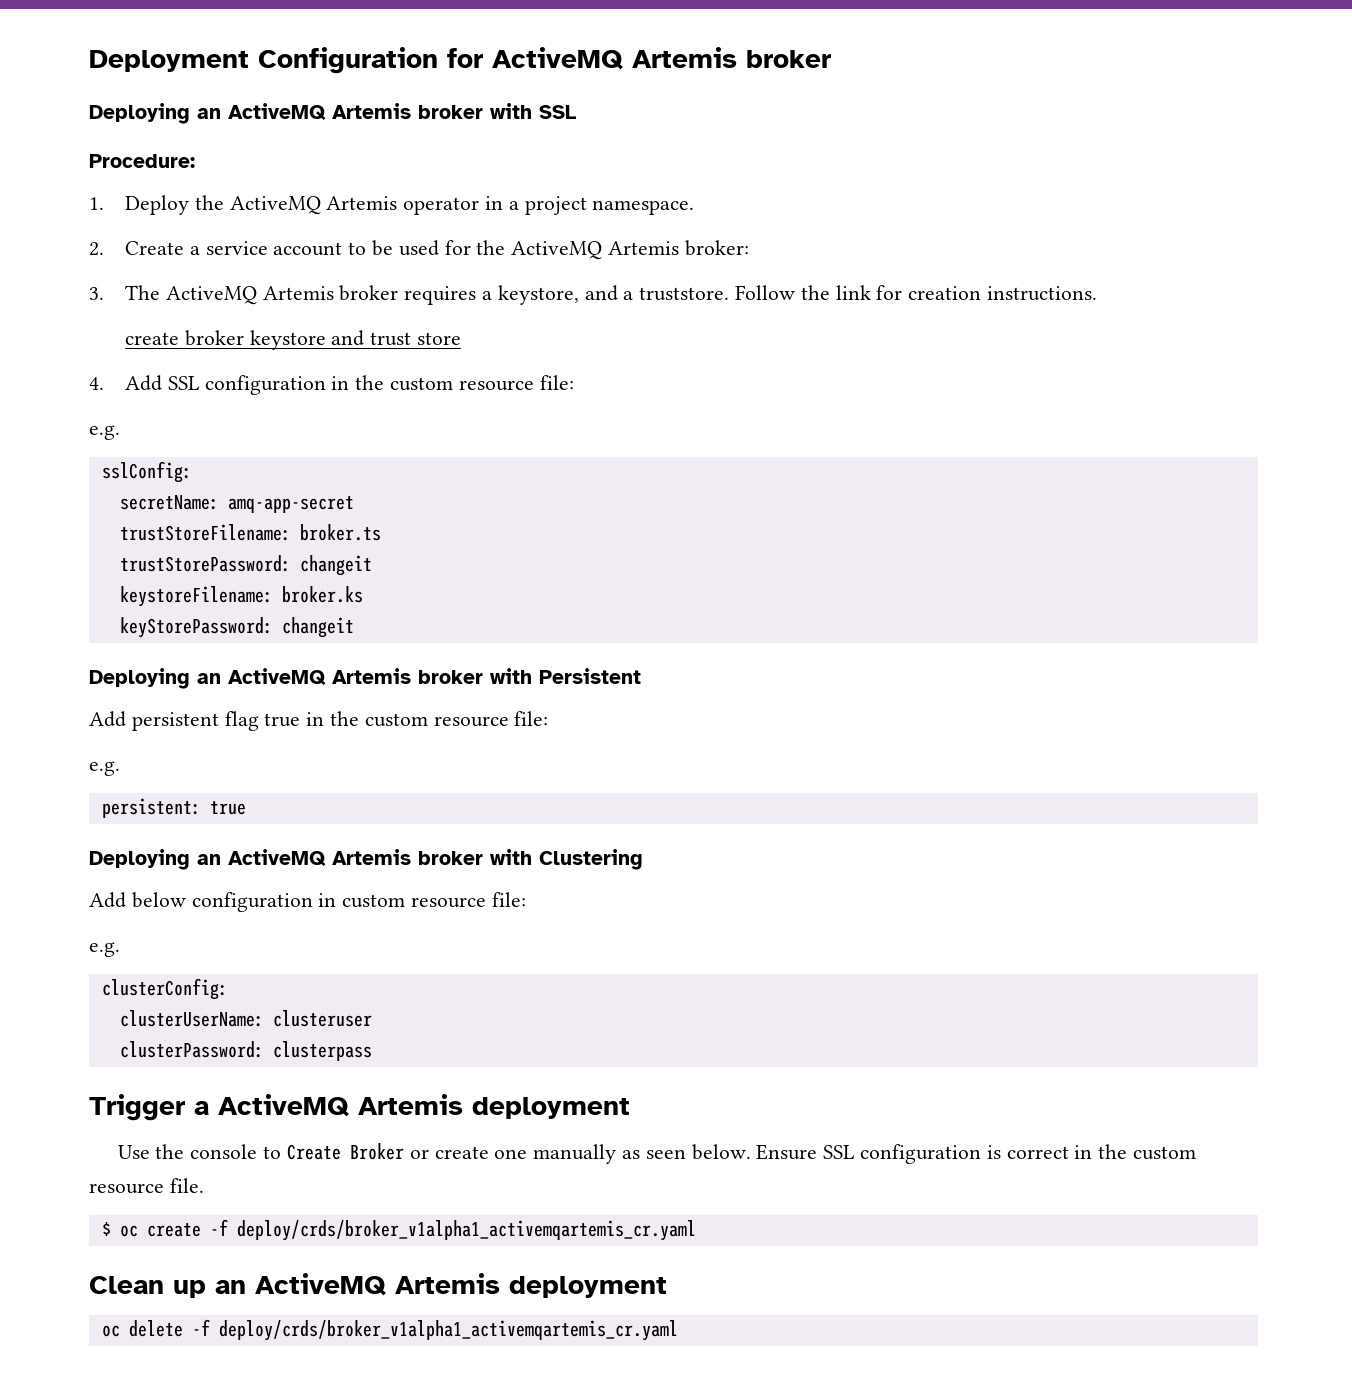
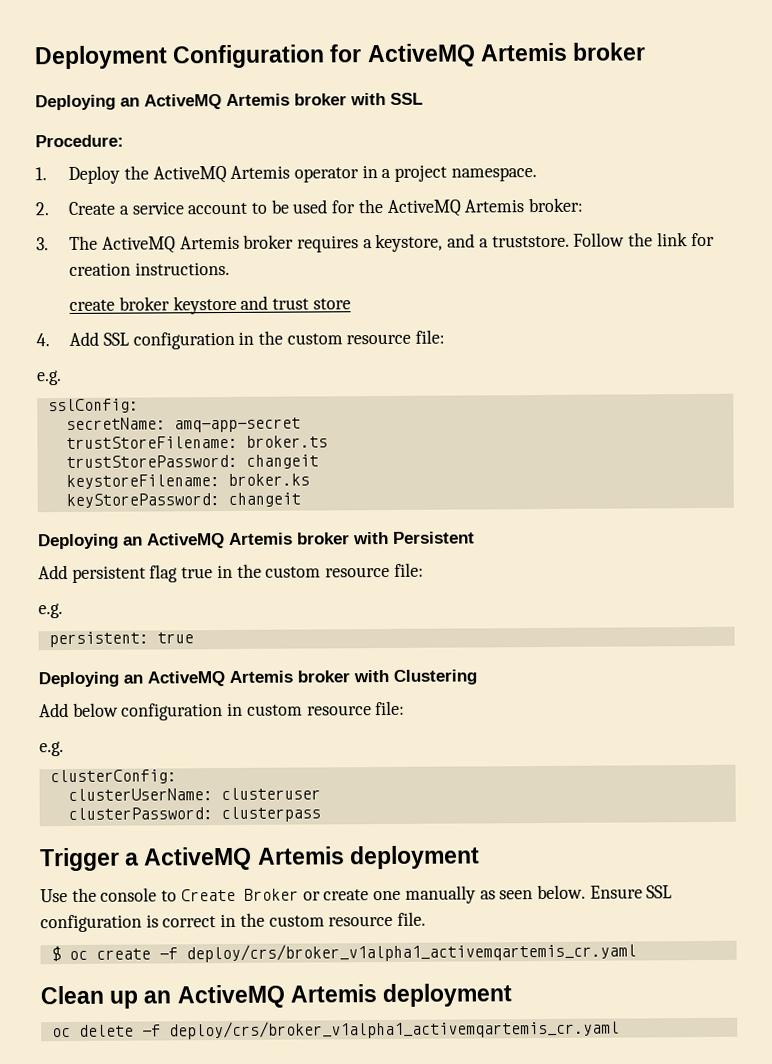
[236,1220,696,1241] deploy/crds/broker_v1alpha1_activemqartemis_cr.yaml -> [185,942,637,963] deploy/crs/broker_v1alpha1_activemqartemis_cr.yaml
[218,1320,678,1341] deploy/crds/broker_v1alpha1_activemqartemis_cr.yaml -> [168,1019,620,1040] deploy/crs/broker_v1alpha1_activemqartemis_cr.yaml

